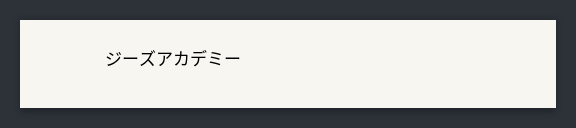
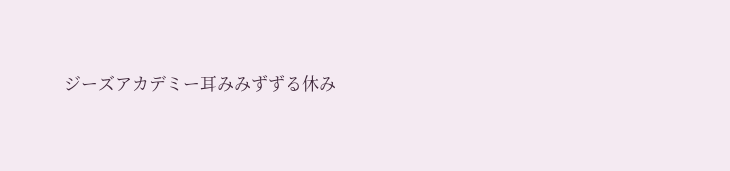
(241, 61) none -> [200,75,336,92] 耳みみずずる休み

